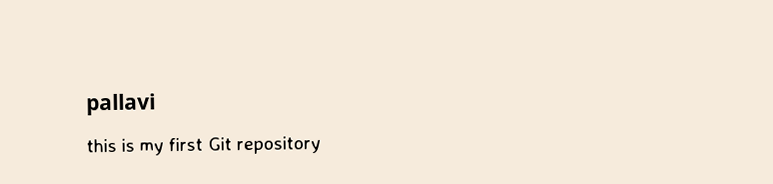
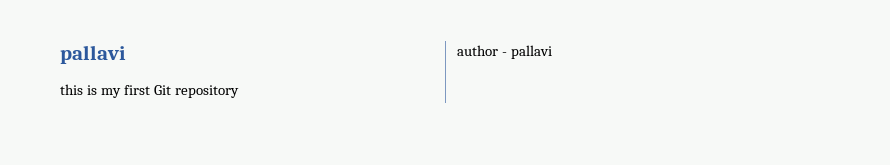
(321, 145) none -> [457,45,552,59] // author - pallavi

